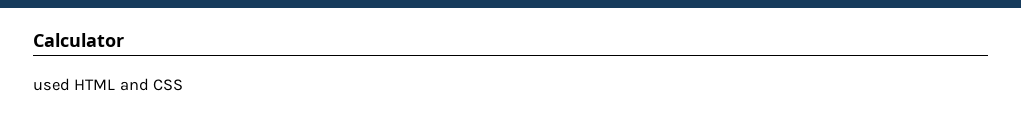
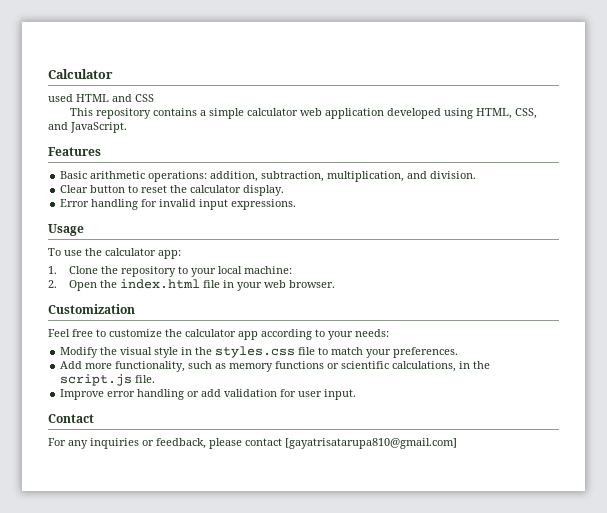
(184, 85) none -> [70,108,538,119] [48,122,127,133] [48,147,101,156] [60,171,477,182] [60,185,285,196] [60,199,297,210] [48,224,84,236] [48,248,181,259] [48,266,293,277] [48,279,336,291] [48,304,135,314] [48,329,389,340] [60,346,459,358] [60,361,491,372] [60,374,156,386] [60,389,357,400] [48,414,94,423] [48,438,457,449] // This repository contains a simple calculator web application developed using HTML, CSS, and JavaScript. // Features // Basic arithmetic operations: addition, subtraction, multiplication, and division. // Clear button to reset the calculator display. // Error handling for invalid input expressions. // Usage // To use the calculator app: // 1. Clone the repository to your local machine: // 2. Open the index.html file in your web browser. // Customization // Feel free to customize the calculator app according to your needs: // Modify the visual style in the styles.css file to match your preferences. // Add more functionality, such as memory functions or scientific calculations, in the script.js file. // Improve error handling or add validation for user input. // Contact // For any inquiries or feedback, please contact [gayatrisatarupa810@gmail.com]

